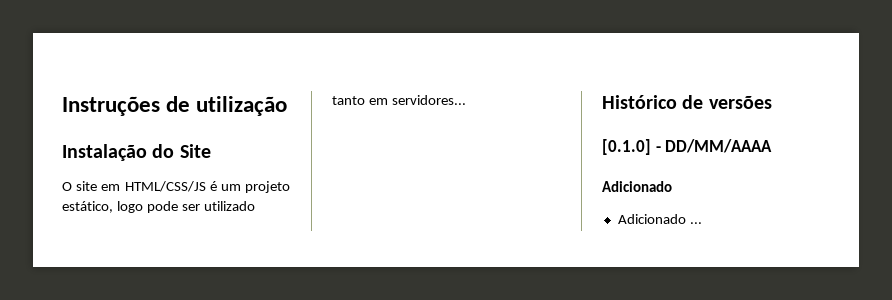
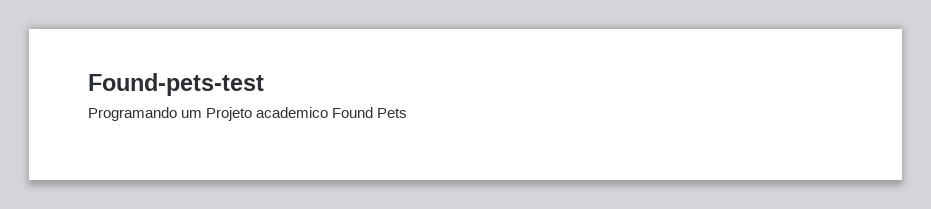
[62,96,288,116] [62,144,211,161] [62,181,290,193] [62,201,255,213] [332,95,466,105] [602,95,772,109] [602,139,773,155] [602,181,672,192] [617,214,702,224] Instruções de utilização // Instalação do Site // O site em HTML/CSS/JS é um projeto estático, logo pode ser utilizado tanto em servidores... // Histórico de versões // [0.1.0] - DD/MM/AAAA // Adicionado // Adicionado ... -> [88,73,264,96] [88,107,408,121] Found-pets-test // Programando um Projeto academico Found Pets

